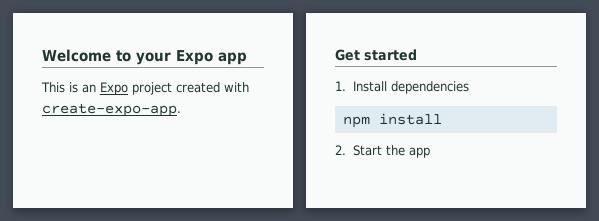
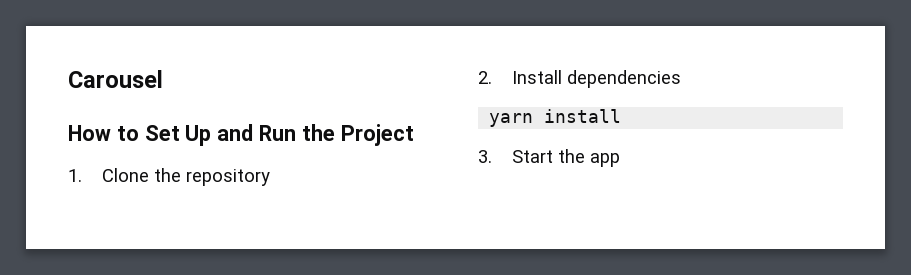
[42,49,247,65] [41,82,249,95] [42,103,181,117] [335,49,417,61] [335,81,346,91] Welcome to your Expo app // This is an Expo project created with create-expo-app. // Get started // 1. -> [68,70,163,88] [68,124,414,146] [68,168,271,186] [478,71,492,84] Carousel // How to Set Up and Run the Project // 1. Clone the repository // 2.
[342,116,370,128] npm -> [489,113,534,127] yarn
[335,145,346,155] 2. -> [478,150,492,163] 3.

